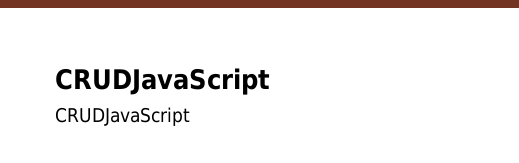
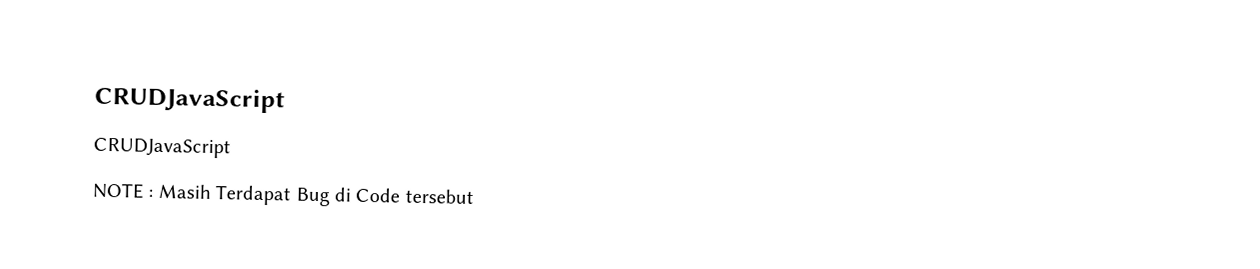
(190, 116) none -> [92,182,474,207] // NOTE : Masih Terdapat Bug di Code tersebut

